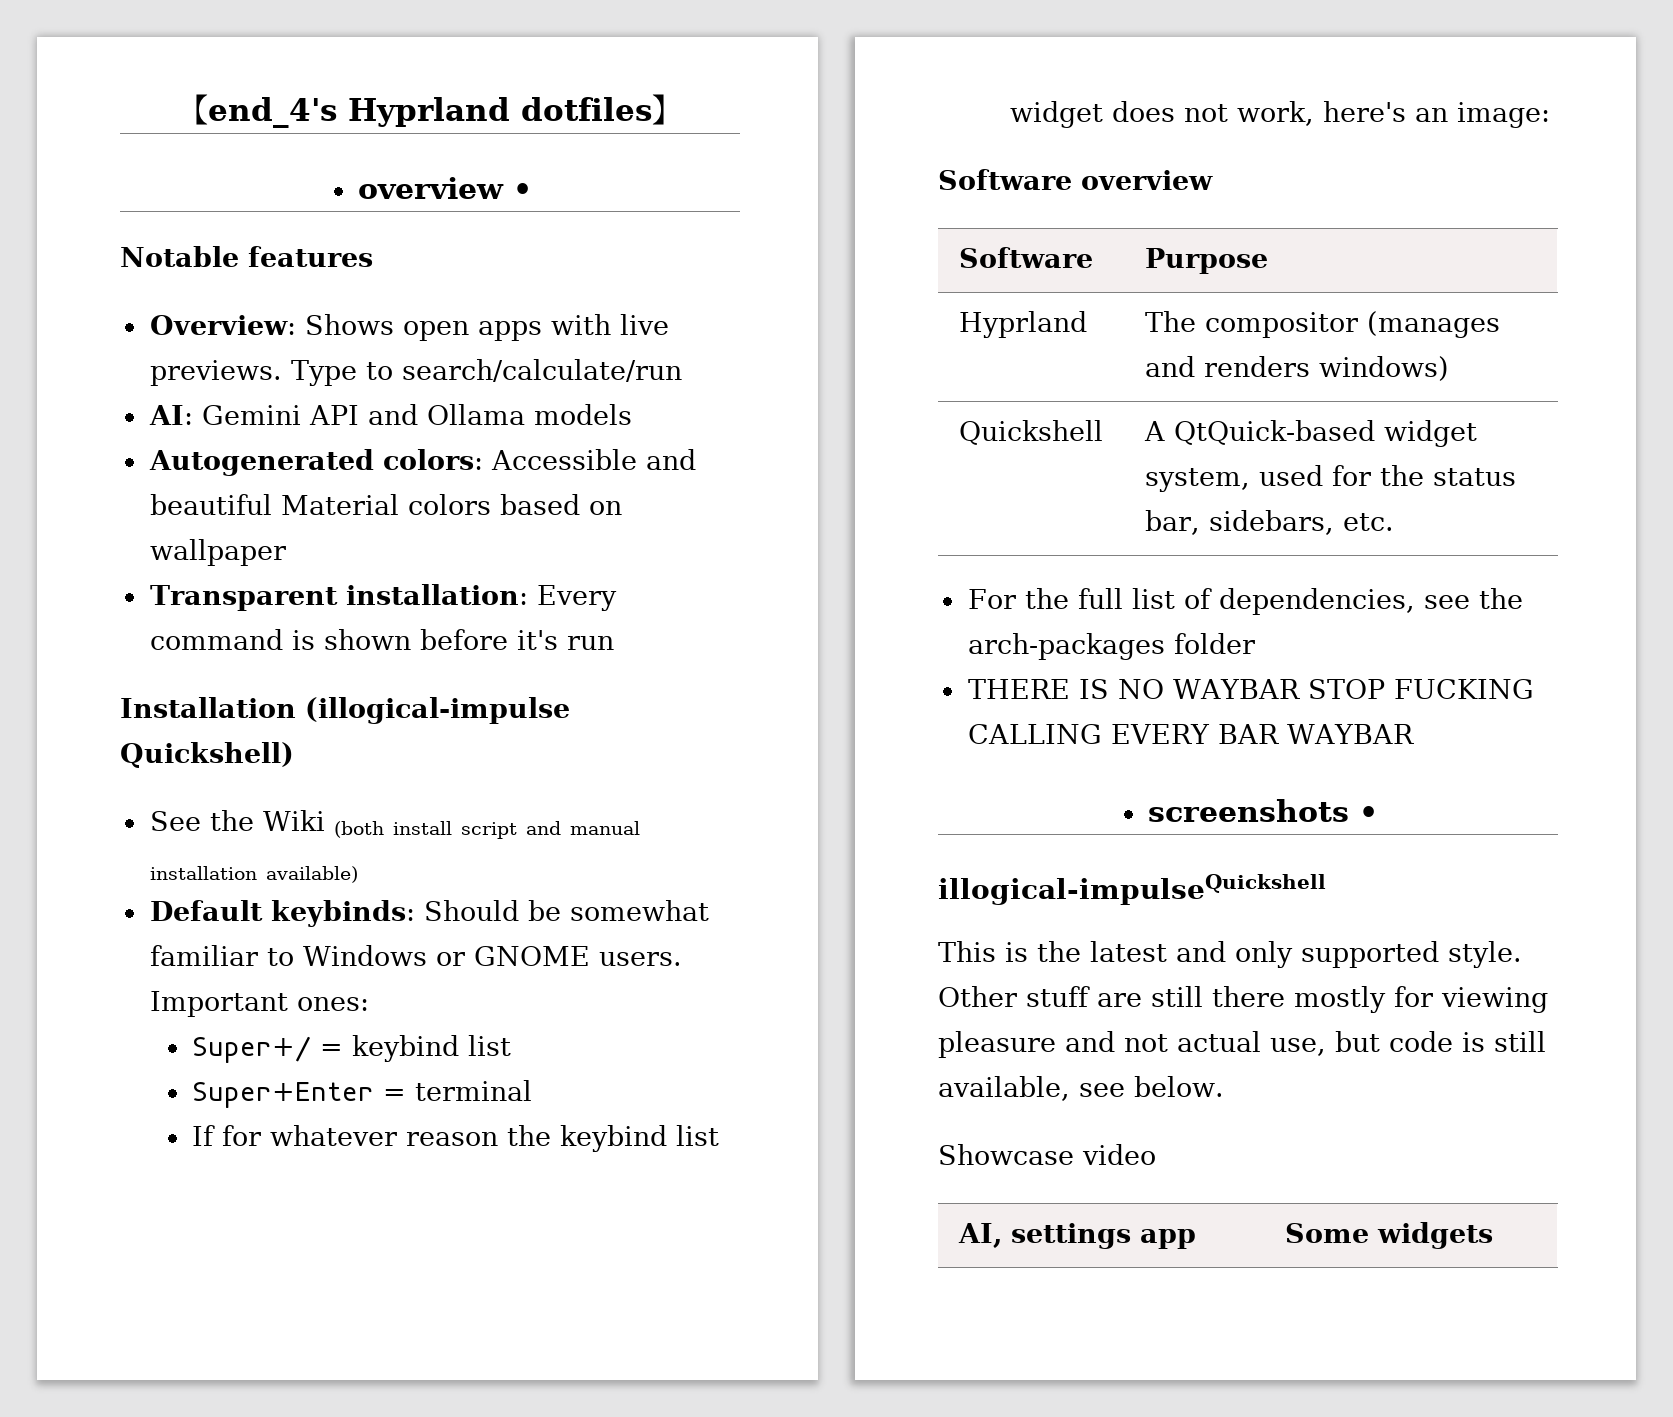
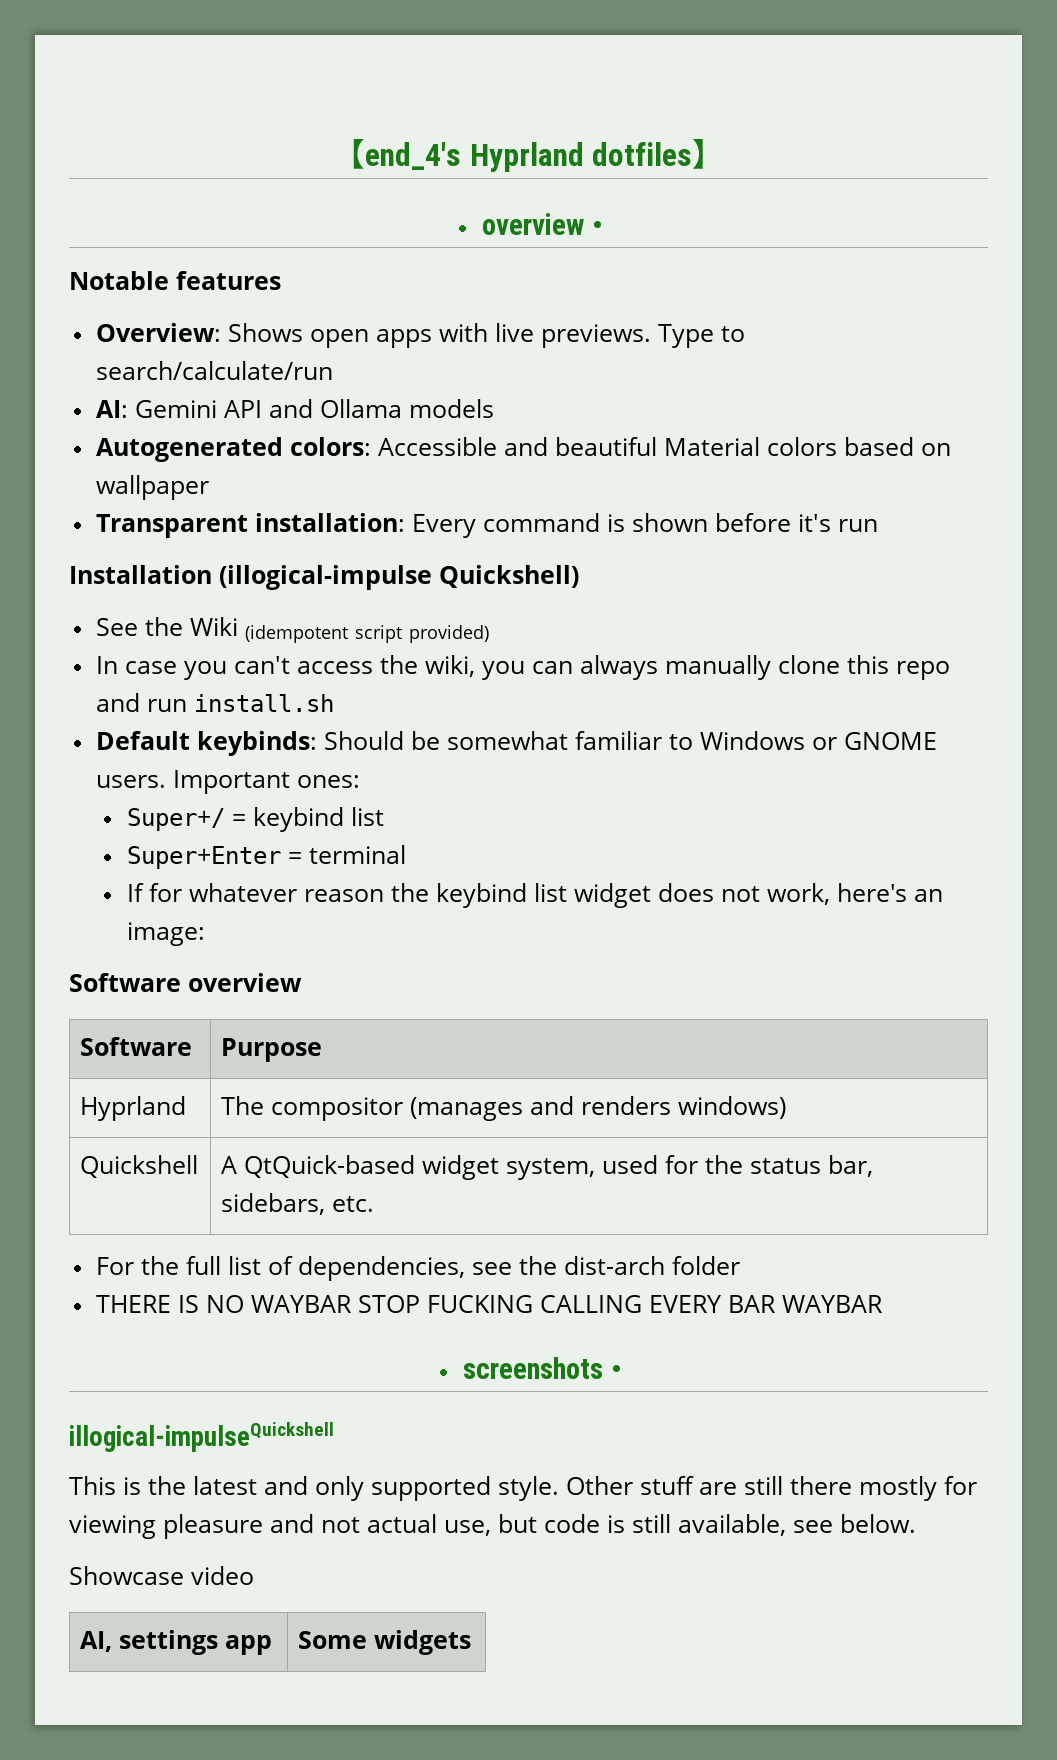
[333,821,640,839] [149,866,358,883] (both install script and manual installation available) -> [245,625,490,643] [96,655,951,680] [96,693,335,712] (idempotent script provided) // In case you can't access the wiki, you can always manually clone this repo and run install.sh
[967,633,1165,660] arch-packages -> [564,1256,666,1275] dist-arch

